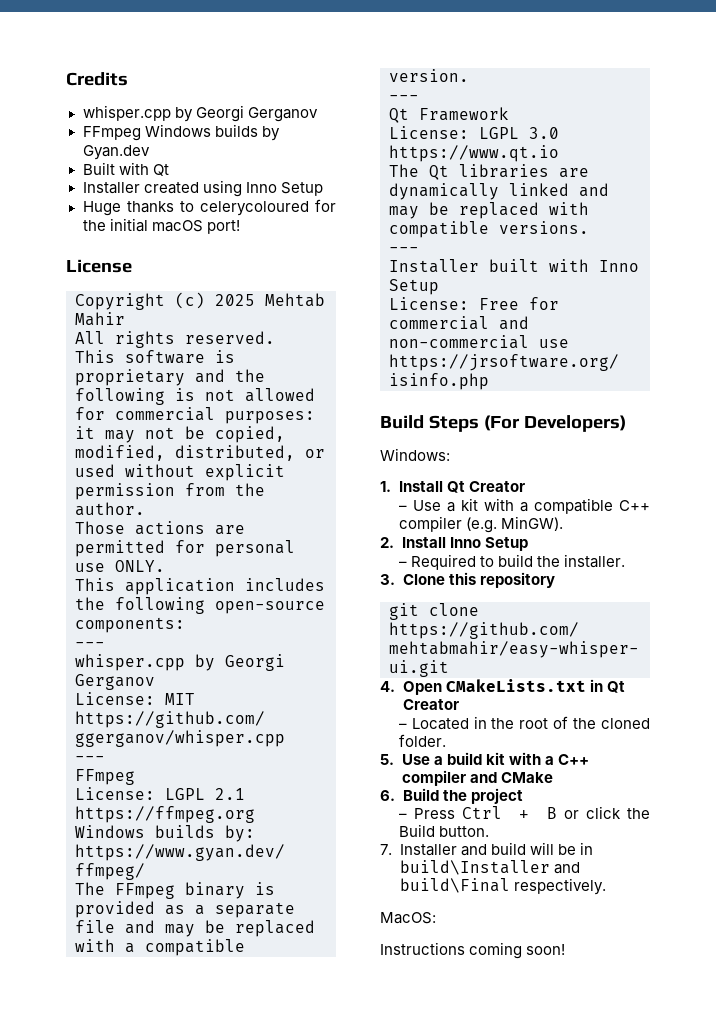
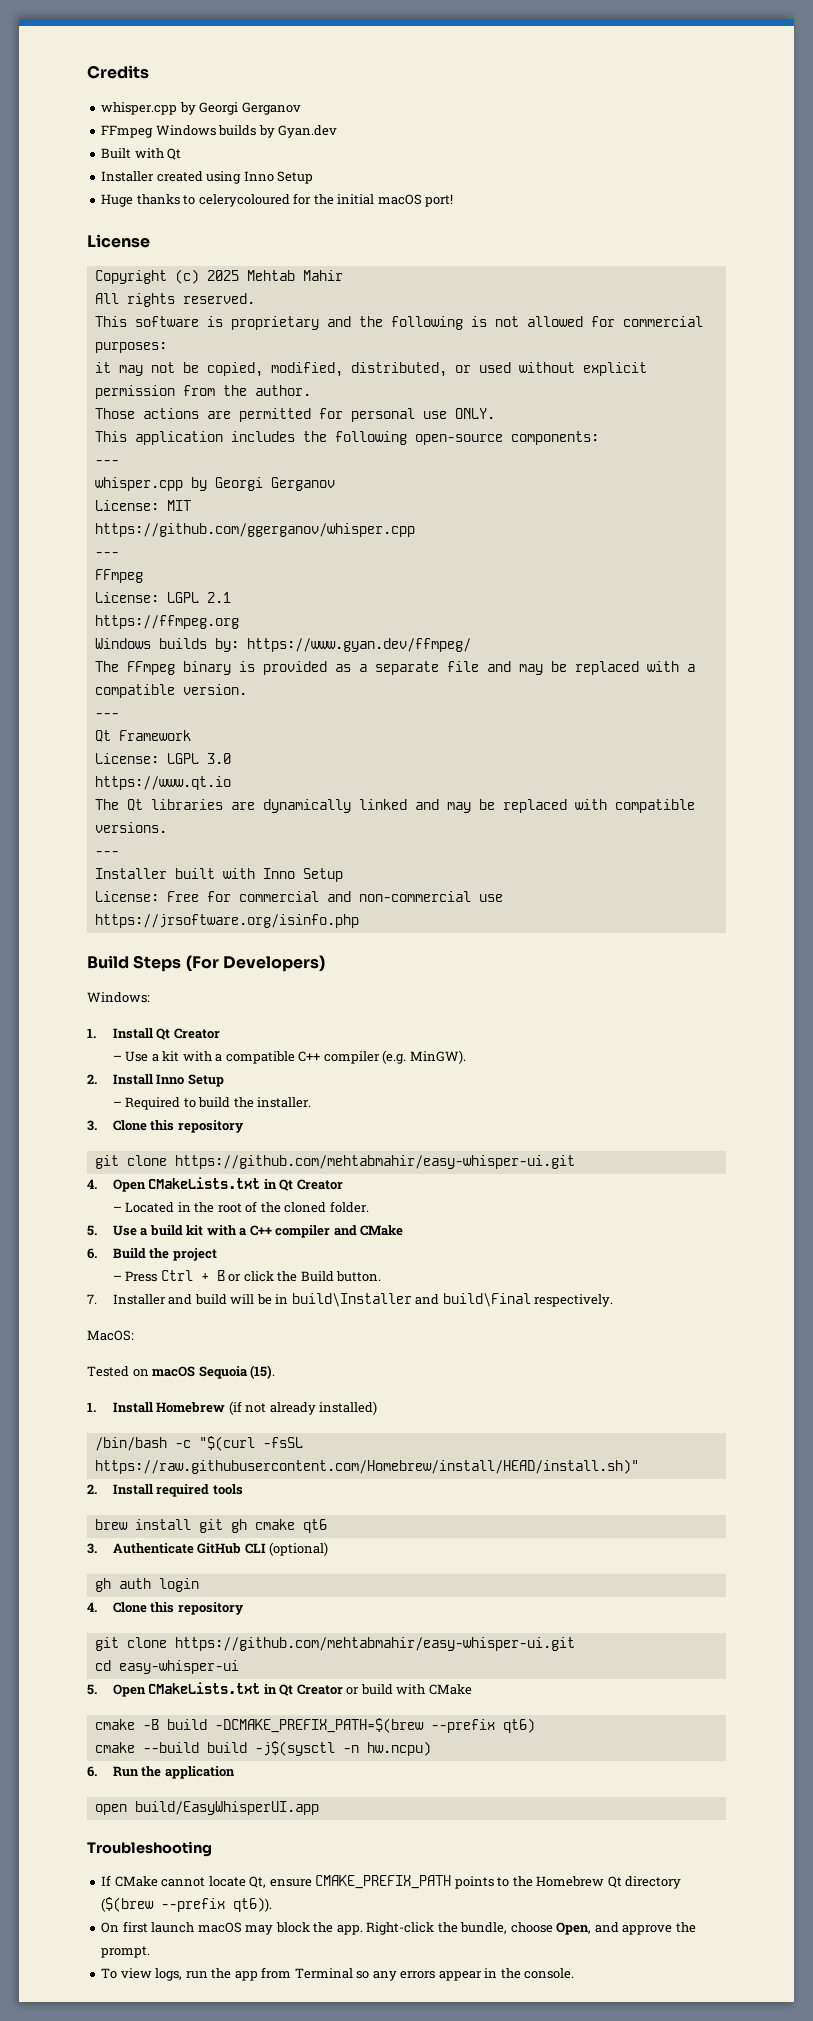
[380,942,566,959] Instructions coming soon! -> [87,1365,276,1379] [87,1401,378,1415] [94,1436,303,1451] [94,1459,639,1474] [87,1484,243,1497] [94,1519,327,1533] [87,1542,329,1556] [94,1578,199,1592] [87,1602,244,1615] [94,1637,575,1651] [94,1660,239,1674] [87,1682,472,1697] [94,1718,535,1733] [94,1741,431,1756] [87,1766,235,1779] [94,1801,319,1815] [87,1841,212,1857] [101,1875,682,1889] [101,1897,273,1912] [101,1921,696,1935] [101,1946,151,1958] [101,1967,575,1981] Tested on macOS Sequoia (15). // 1. Install Homebrew (if not already installed) // /bin/bash -c "$(curl -fsSL https://raw.githubusercontent.com/Homebrew/install/HEAD/install.sh)" // 2. Install required tools // brew install git gh cmake qt6 // 3. Authenticate GitHub CLI (optional) // gh auth login // 4. Clone this repository // git clone https://github.com/mehtabmahir/easy-whisper-ui.git // cd easy-whisper-ui // 5. Open CMakeLists.txt in Qt Creator or build with CMake // cmake -B build -DCMAKE_PREFIX_PATH=$(brew --prefix qt6) // cmake --build build -j$(sysctl -n hw.ncpu) // 6. Run the application // open build/EasyWhisperUI.app // Troubleshooting // If CMake cannot locate Qt, ensure CMAKE_PREFIX_PATH points to the Homebrew Qt directory ($(brew --prefix qt6)). // On first launch macOS may block the app. Right-click the bundle, choose Open, and approve the prompt. // To view logs, run the app from Terminal so any errors appear in the console.

